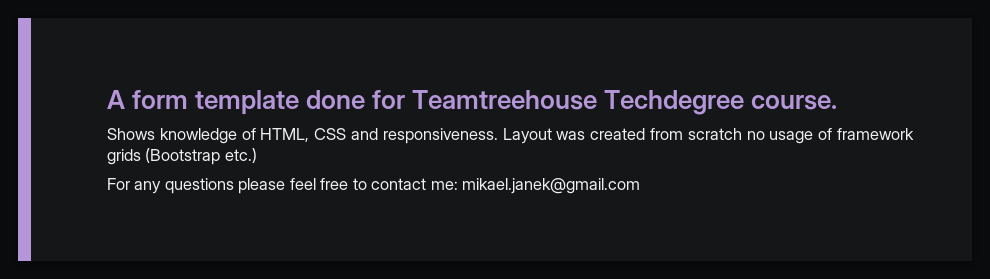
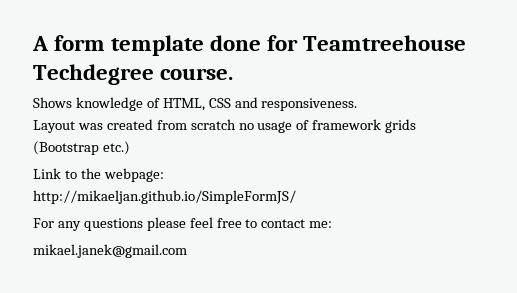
(498, 136) none -> (358, 104) //
(257, 155) none -> [33,168,164,182] [33,190,296,204] // Link to the webpage: // http://mikaeljan.github.io/SimpleFormJS/
(458, 185) none -> (333, 224) //

